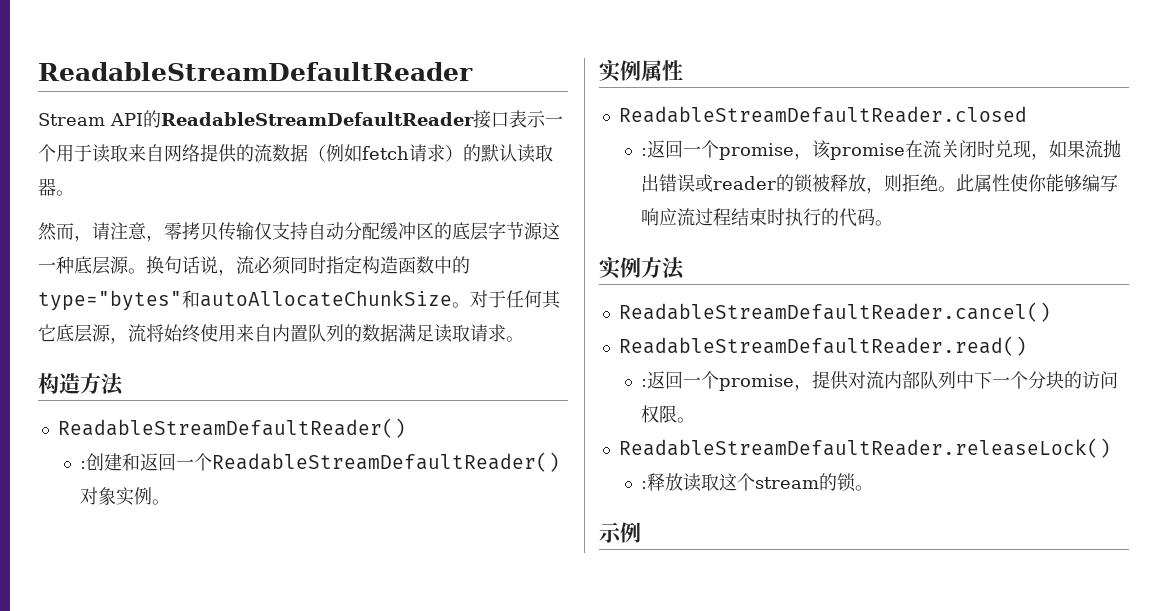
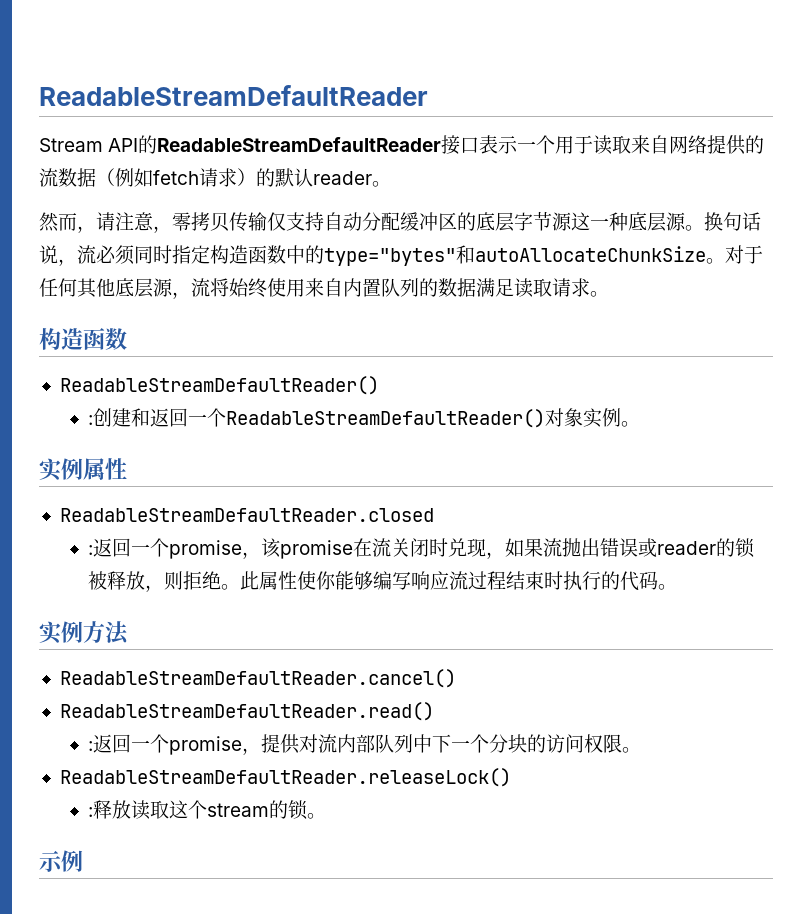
[517,144,553,163] [38,178,56,196] 读取器 -> [313,171,372,185] reader
[38,324,56,342] 它 -> [96,278,115,297] 他
[80,373,124,396] 方法 -> [83,328,127,350] 函数

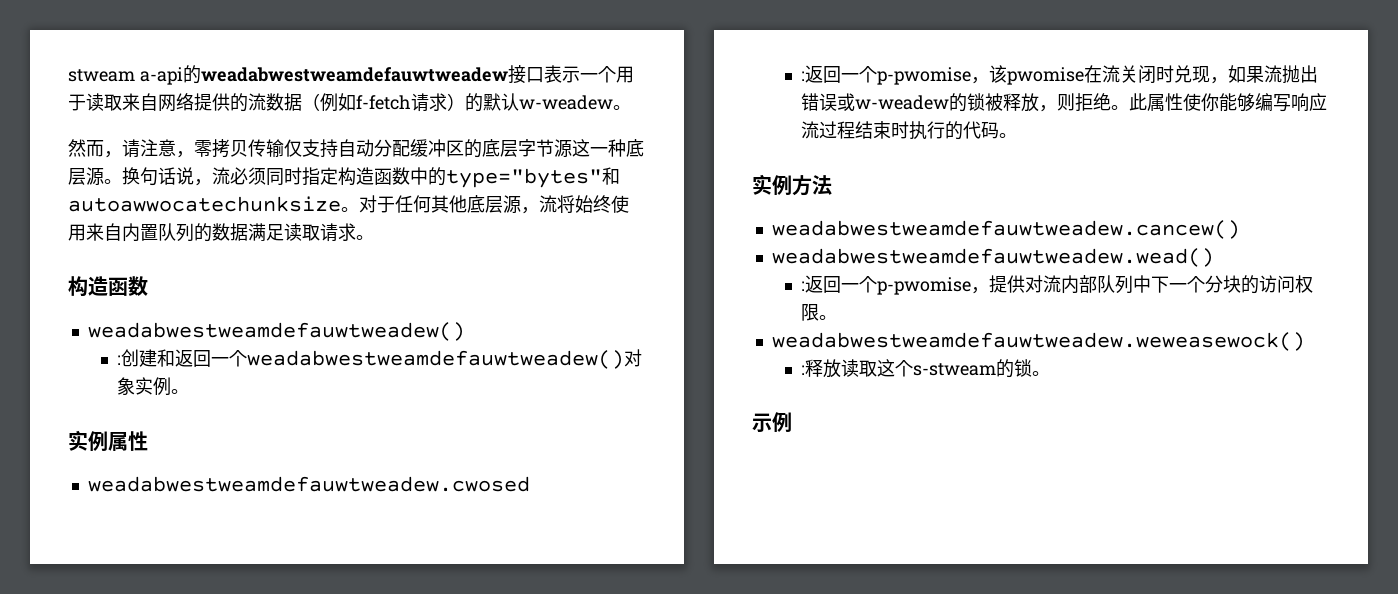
[39,85,428,106] [39,135,442,154] ReadableStreamDefaultReader // Stream API的ReadableStreamDefaultReader -> [68,65,508,85] stweam a-api的weadabwestweamdefauwtweadew
[153,170,199,185] fetch -> [356,95,411,110] f-fetch
[313,171,372,185] reader -> [519,95,613,110] w-weadew
[475,246,706,262] autoAllocateChunkSize -> [68,196,341,212] autoawwocatechunksize
[59,376,379,395] ReadableStreamDefaultReader() -> [87,322,465,341] weadabwestweamdefauwtweadew()
[226,409,546,428] ReadableStreamDefaultReader() -> [247,350,625,369] weadabwestweamdefauwtweadew()
[59,508,434,522] [88,538,354,559] ReadableStreamDefaultReader.closed // :返回一个promise，该promise -> [87,476,530,492] [801,65,1085,85] weadabwestweamdefauwtweadew.cwosed // :返回一个p-pwomise，该pwomise
[657,541,717,555] reader -> [855,95,950,110] w-weadew
[59,669,456,688] [59,702,434,721] [88,734,243,755] ReadableStreamDefaultReader.cancel() // ReadableStreamDefaultReader.read() // :返回一个promise -> [771,220,1240,239] [771,248,1214,267] [801,275,972,295] weadabwestweamdefauwtweadew.cancew() // weadabwestweamdefauwtweadew.wead() // :返回一个p-pwomise
[59,768,511,787] ReadableStreamDefaultReader.releaseLock() -> [771,332,1305,351] weadabwestweamdefauwtweadew.weweasewock()
[207,803,270,817] stream -> [913,363,997,376] s-stweam

